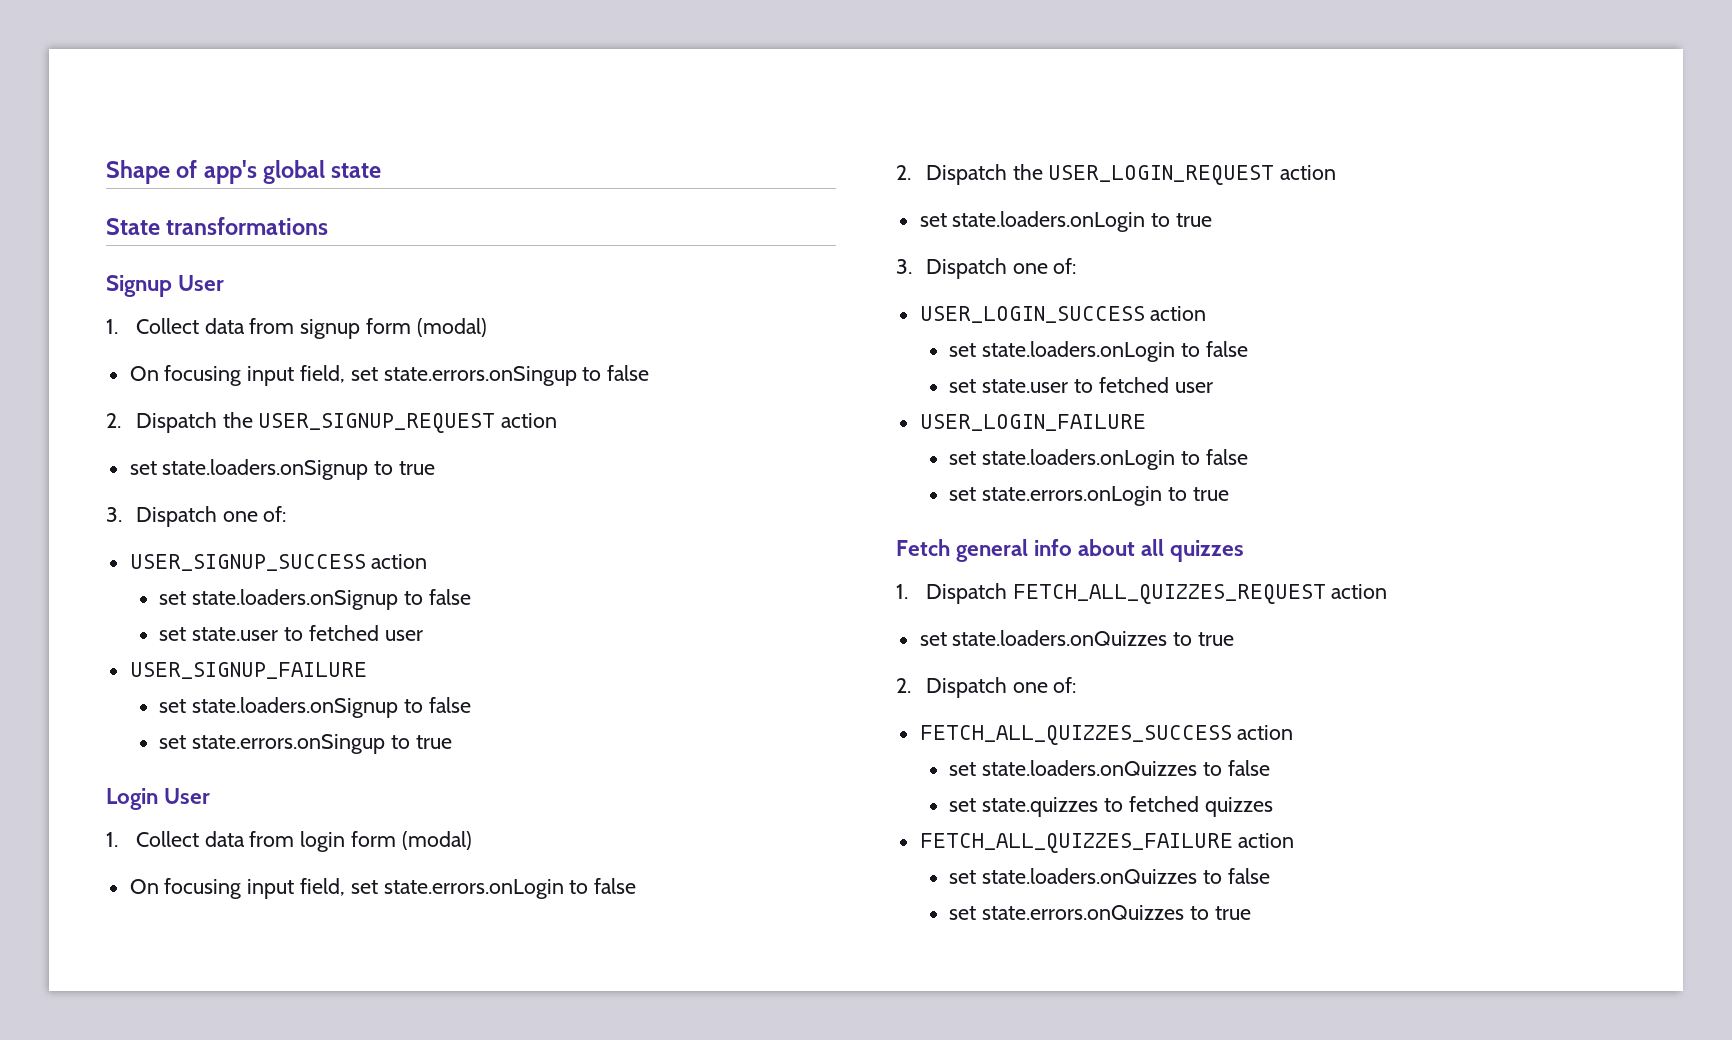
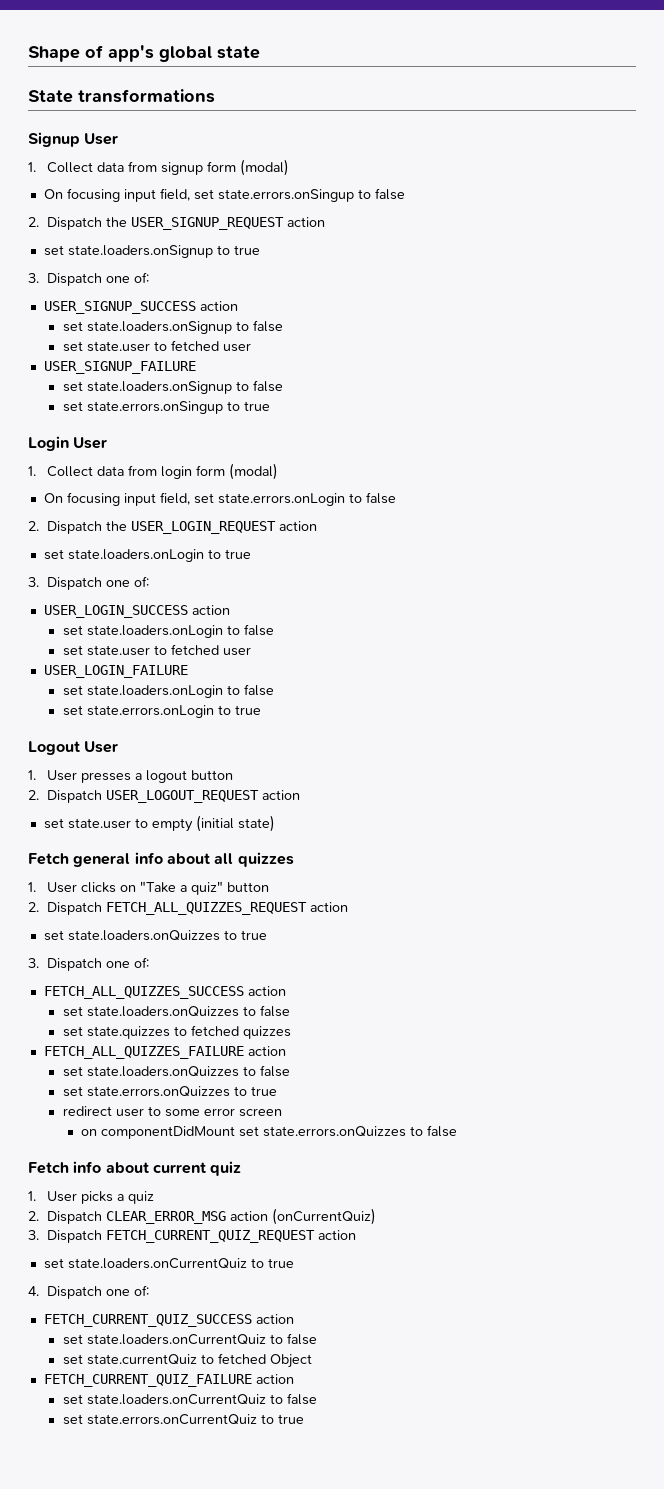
(1229, 494) none -> [28,741,119,755] [28,770,233,783] [28,790,300,803] [43,815,275,832] // Logout User // 1. User presses a logout button // 2. Dispatch USER_LOGOUT_REQUEST action // set state.user to empty (initial state)
(908, 591) none -> [46,881,269,895] [28,902,39,912] User clicks on "Take a quiz" button // 2.
[896,678,911,693] 2. -> [28,958,39,968] 3.
(1251, 913) none -> [62,1106,282,1117] [81,1125,458,1139] [28,1161,242,1176] [28,1191,154,1204] [28,1208,376,1225] [28,1230,356,1243] [43,1258,294,1269] [28,1285,149,1299] [43,1314,294,1327] [62,1333,317,1345] [62,1353,312,1368] [43,1374,294,1387] [62,1393,317,1405] [62,1414,304,1425] // redirect user to some error screen // on componentDidMount set state.errors.onQuizzes to false // Fetch info about current quiz // 1. User picks a quiz // 2. Dispatch CLEAR_ERROR_MSG action (onCurrentQuiz) // 3. Dispatch FETCH_CURRENT_QUIZ_REQUEST action // set state.loaders.onCurrentQuiz to true // 4. Dispatch one of: // FETCH_CURRENT_QUIZ_SUCCESS action // set state.loaders.onCurrentQuiz to false // set state.currentQuiz to fetched Object // FETCH_CURRENT_QUIZ_FAILURE action // set state.loaders.onCurrentQuiz to false // set state.errors.onCurrentQuiz to true

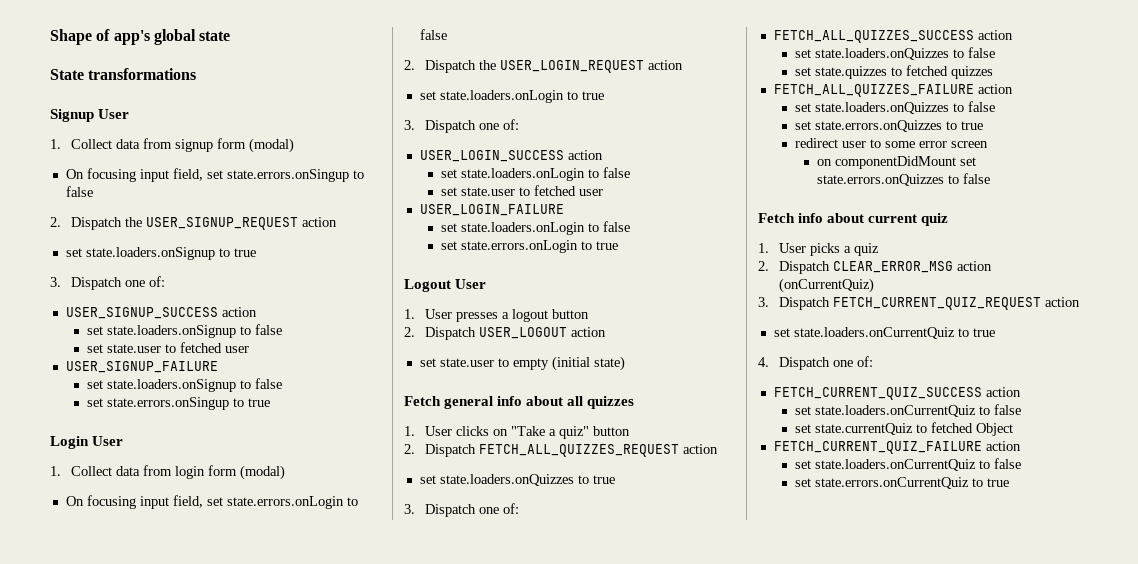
[105,790,259,803] USER_LOGOUT_REQUEST -> [479,327,568,339] USER_LOGOUT

